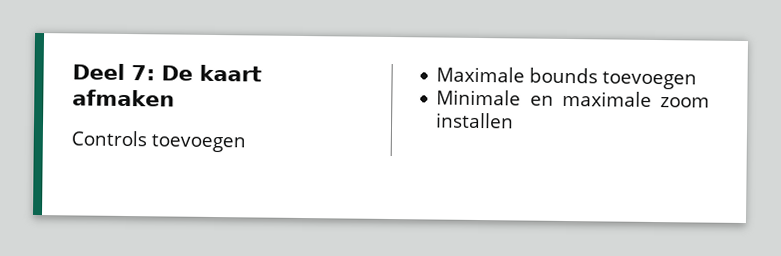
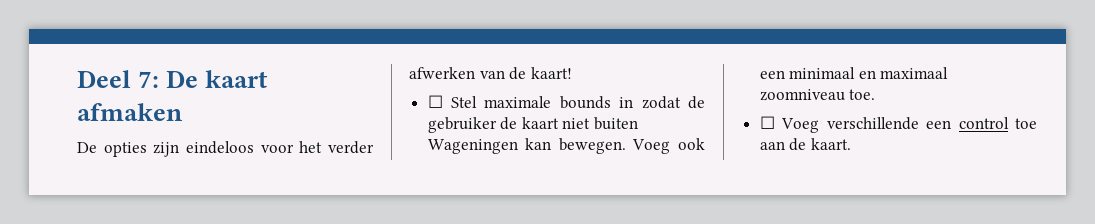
[71,130,246,153] [436,66,698,90] [436,89,710,108] [436,112,515,129] Controls toevoegen // Maximale bounds toevoegen // Minimale en maximale zoom installen -> [77,141,374,157] [409,67,572,80] [427,95,705,109] [427,117,639,133] [427,138,705,154] [759,67,949,79] [759,89,876,101] [759,116,1037,133] [759,138,851,151] De opties zijn eindeloos voor het verder afwerken van de kaart! // ☐ Stel maximale bounds in zodat de gebruiker de kaart niet buiten Wageningen kan bewegen. Voeg ook een minimaal en maximaal zoomniveau toe. // ☐ Voeg verschillende een control toe aan de kaart.

